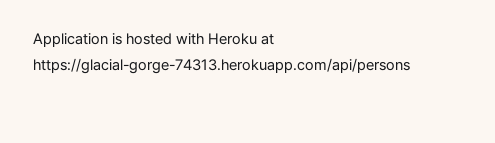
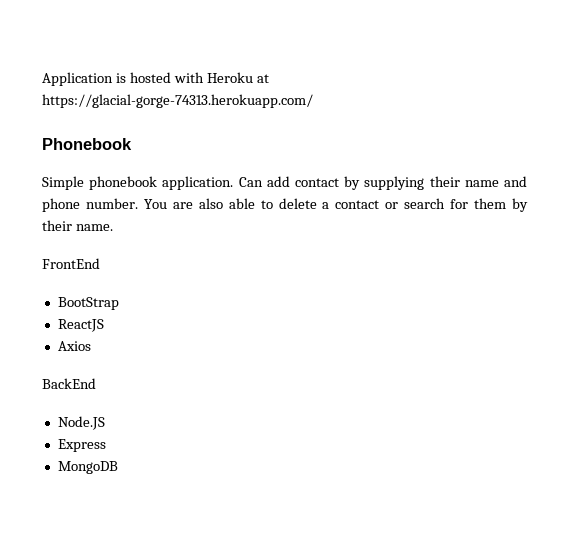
[33,58,410,74] https://glacial-gorge-74313.herokuapp.com/api/persons -> [42,94,313,108] [42,138,132,150] [42,176,527,190] [42,198,528,212] [42,220,113,231] [42,258,100,269] [57,297,119,310] [57,319,104,332] [57,341,91,351] [42,378,96,389] [57,416,105,430] [57,439,106,452] [57,461,118,474] https://glacial-gorge-74313.herokuapp.com/ // Phonebook // Simple phonebook application. Can add contact by supplying their name and phone number. You are also able to delete a contact or search for them by their name. // FrontEnd // BootStrap // ReactJS // Axios // BackEnd // Node.JS // Express // MongoDB

